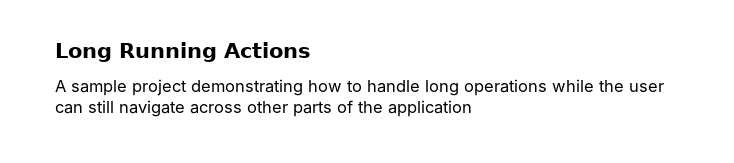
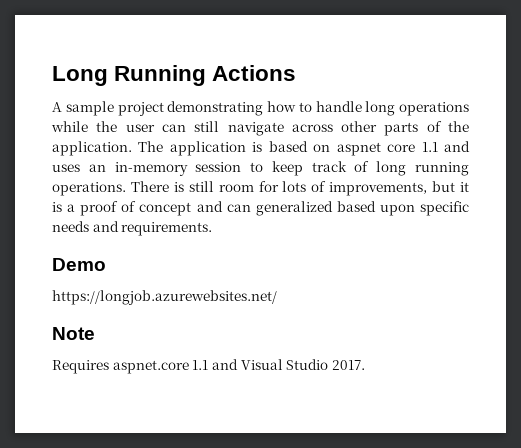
[388,100,472,117] application -> [52,141,471,156] [52,161,469,176] [52,181,469,196] [52,201,470,216] [52,221,213,236] [52,258,106,271] [52,290,277,305] [52,327,95,340] [52,359,365,374] application. The application is based on aspnet core 1.1 and uses an in-memory session to keep track of long running operations. There is still room for lots of improvements, but it is a proof of concept and can generalized based upon specific needs and requirements. // Demo // https://longjob.azurewebsites.net/ // Note // Requires aspnet.core 1.1 and Visual Studio 2017.

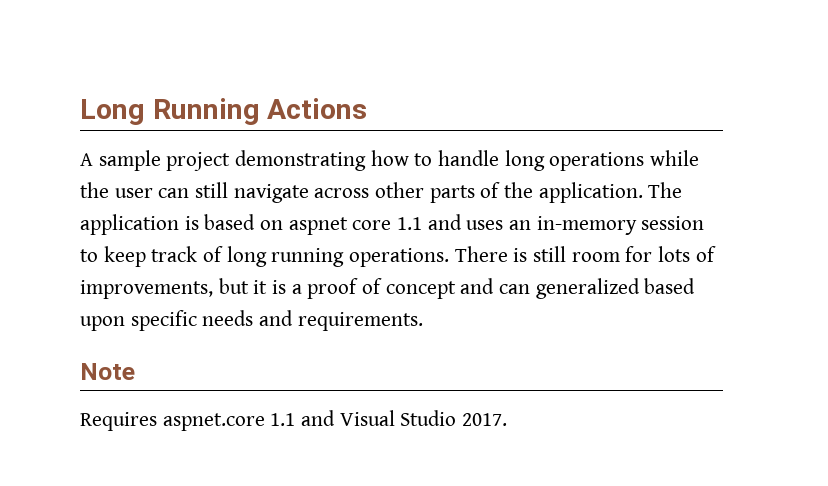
[52,258,106,271] [52,290,277,305] // Demo // https://longjob.azurewebsites.net/ -> (423, 321) none

